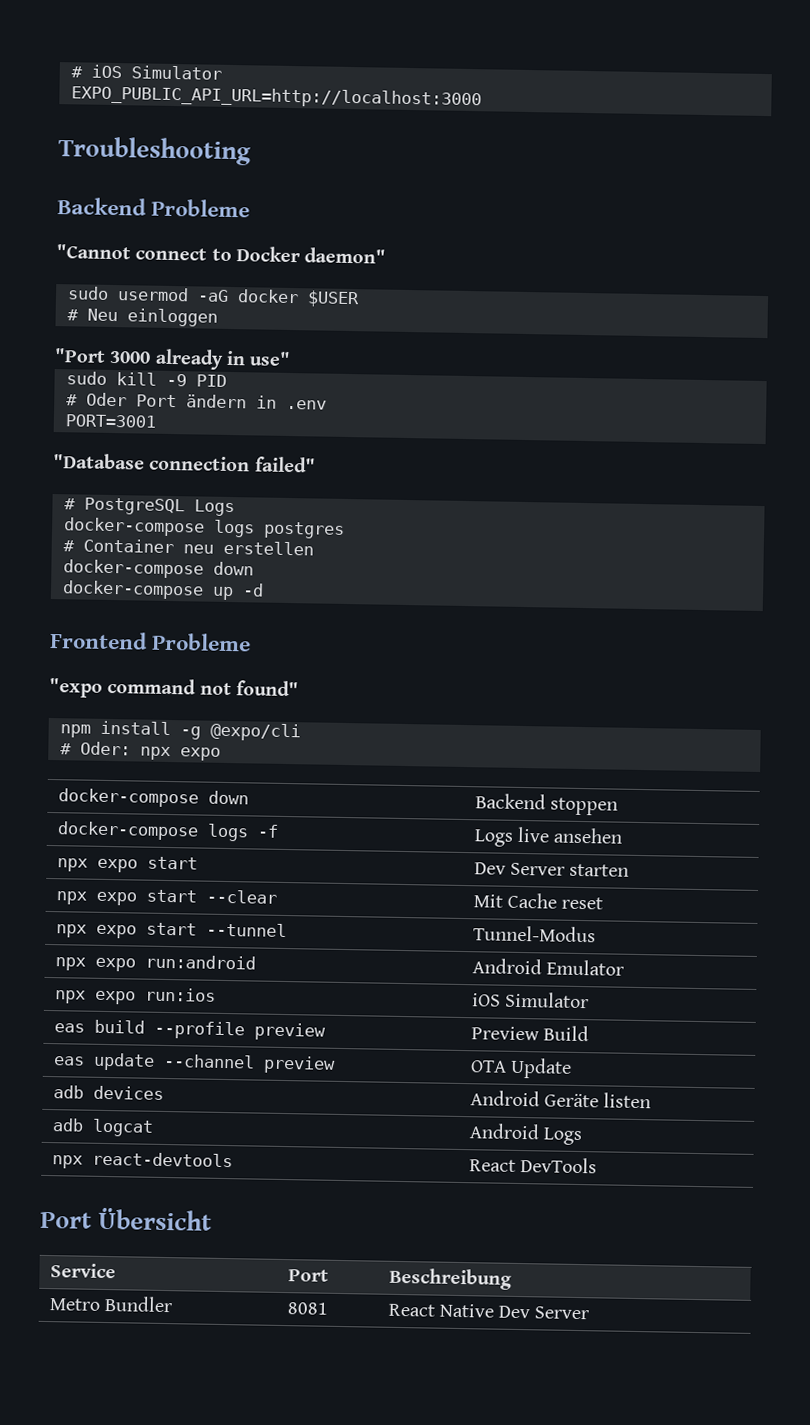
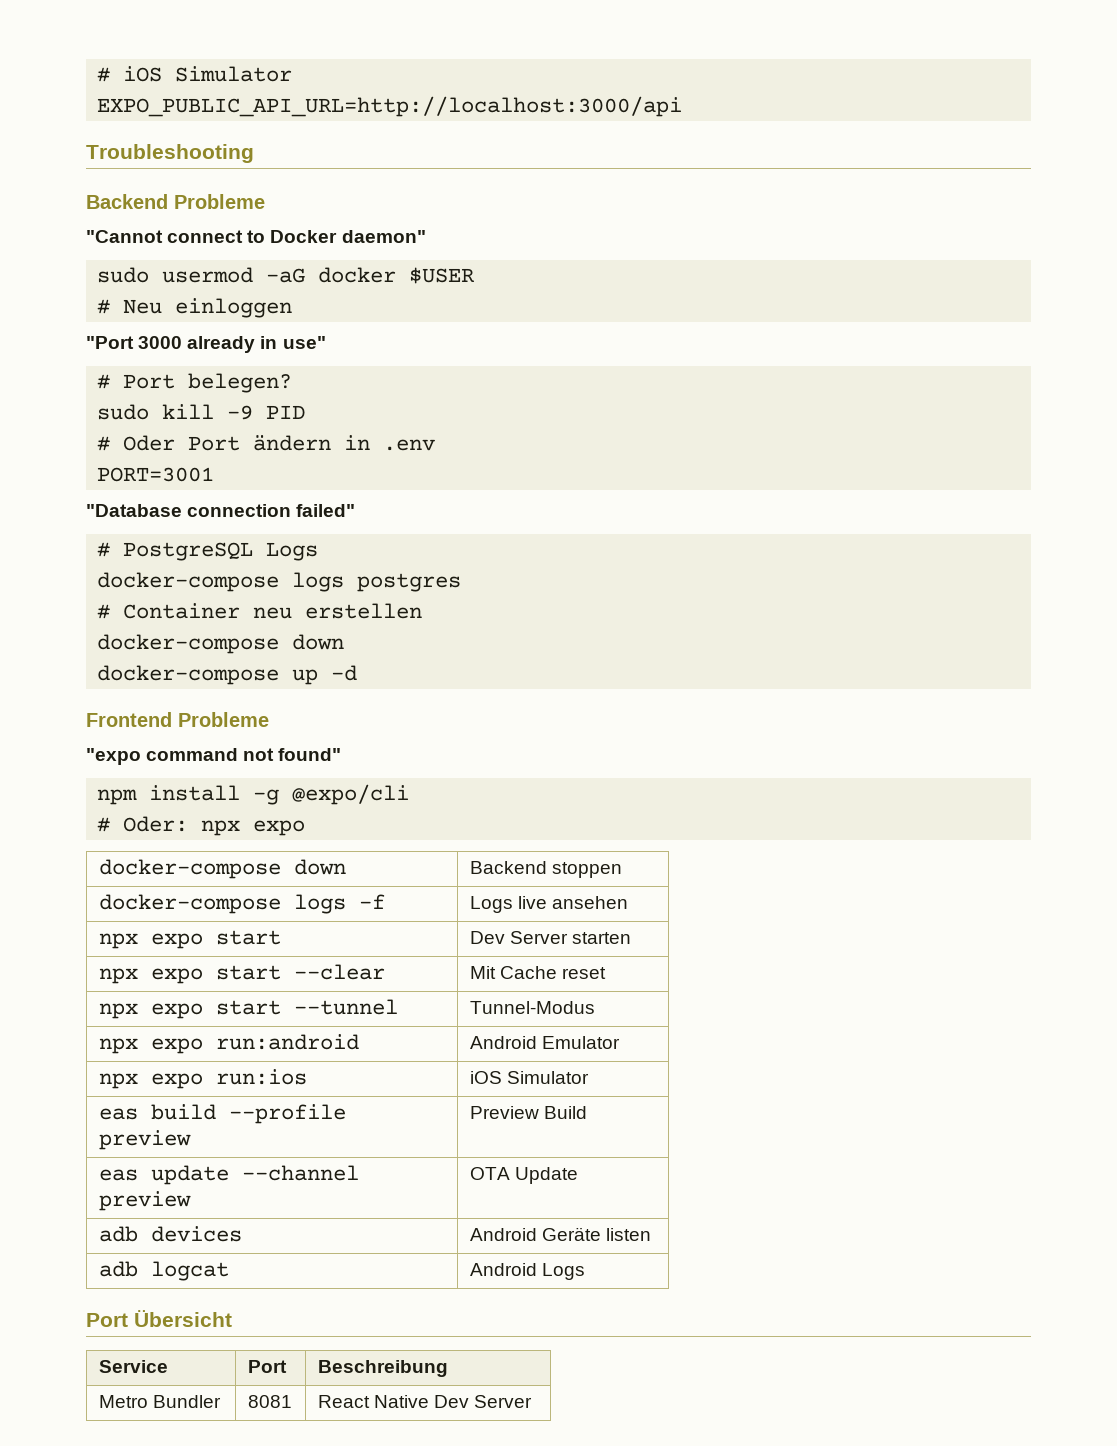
[70,85,482,110] EXPO_PUBLIC_API_URL=http://localhost:3000 -> [97,96,683,117] EXPO_PUBLIC_API_URL=http://localhost:3000/api
(292, 359) none -> [97,373,293,393] // # Port belegen?
[51,1151,233,1169] [468,1157,597,1174] // npx react-devtools | React DevTools -> (585, 1271) none

